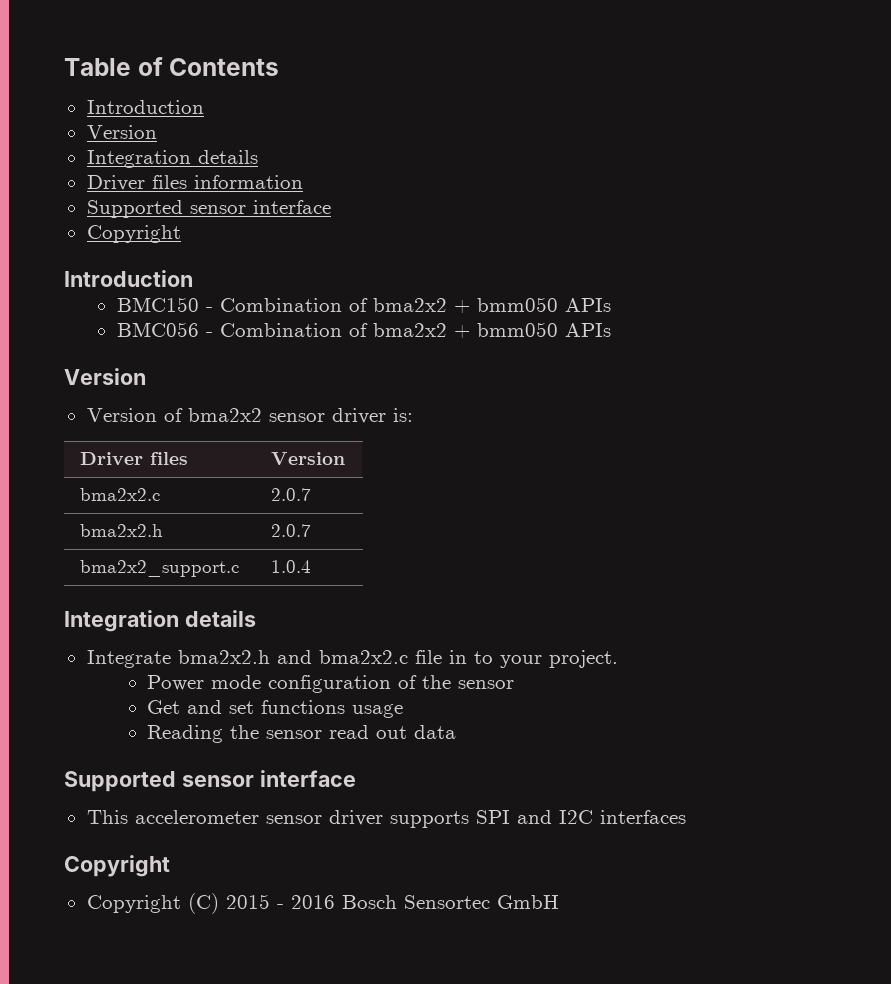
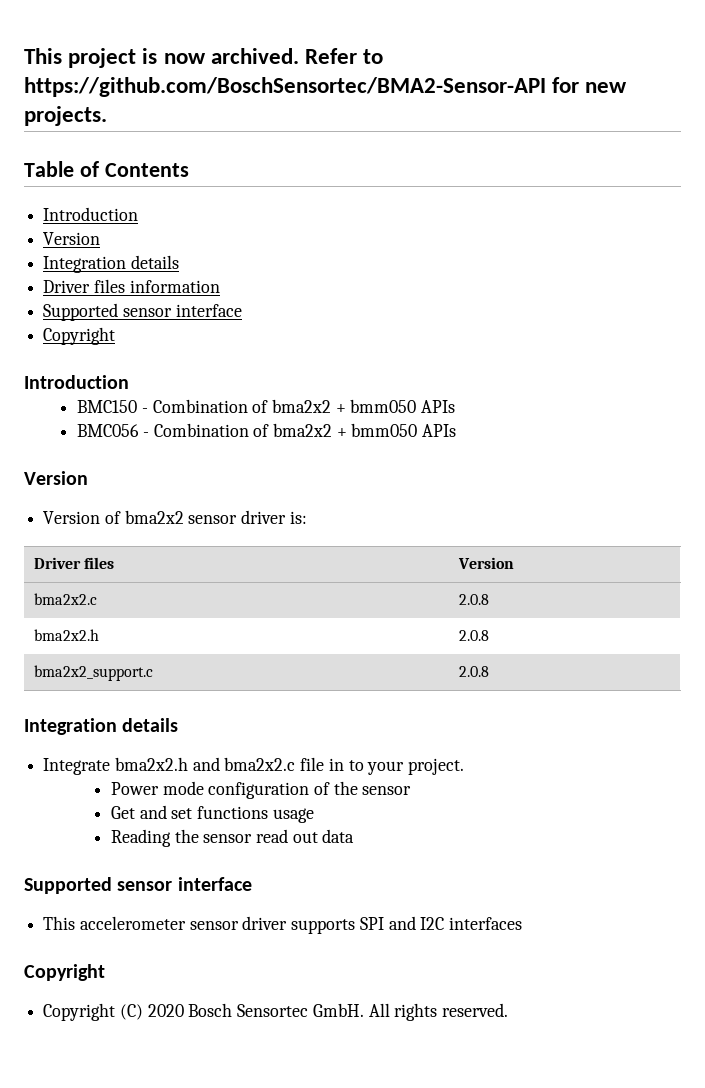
(64, 67) none -> [24,48,384,68] [24,77,628,97] [24,106,107,126] This project is now archived. Refer to https://github.com/BoschSensortec/BMA2-Sensor-API for new projects. //
[270,488,311,501] 2.0.7 -> [458,594,489,605] 2.0.8
[270,524,311,537] 2.0.7 -> [458,630,489,641] 2.0.8
[270,560,311,573] 1.0.4 -> [458,666,489,677] 2.0.8
[225,894,559,909] 2015 - 2016 Bosch Sensortec GmbH -> [147,1003,509,1021] 2020 Bosch Sensortec GmbH. All rights reserved.

